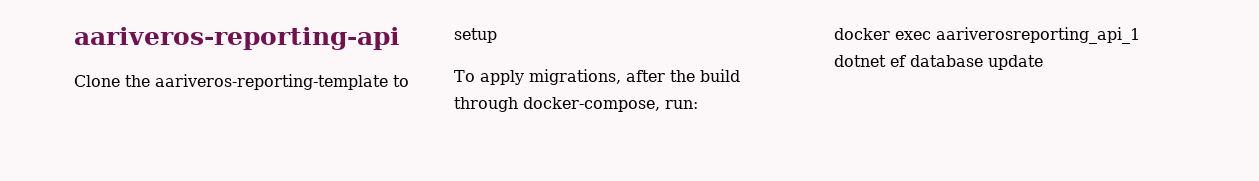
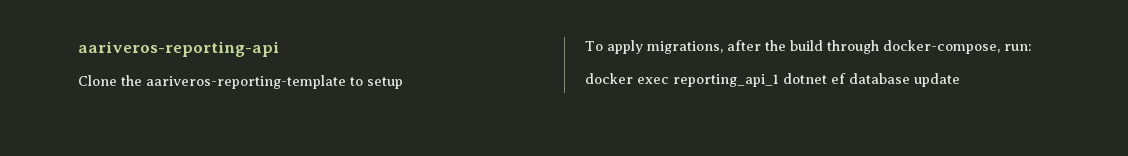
[936,27,1140,44] aariverosreporting_api_1 -> [673,74,779,87] reporting_api_1

